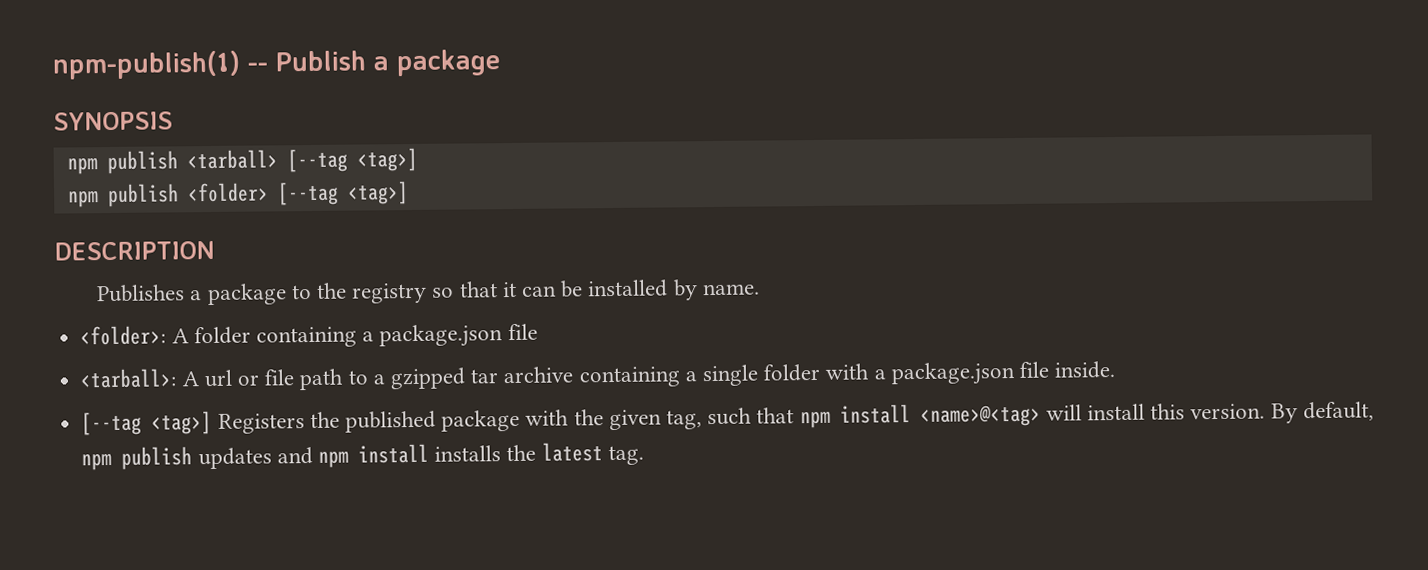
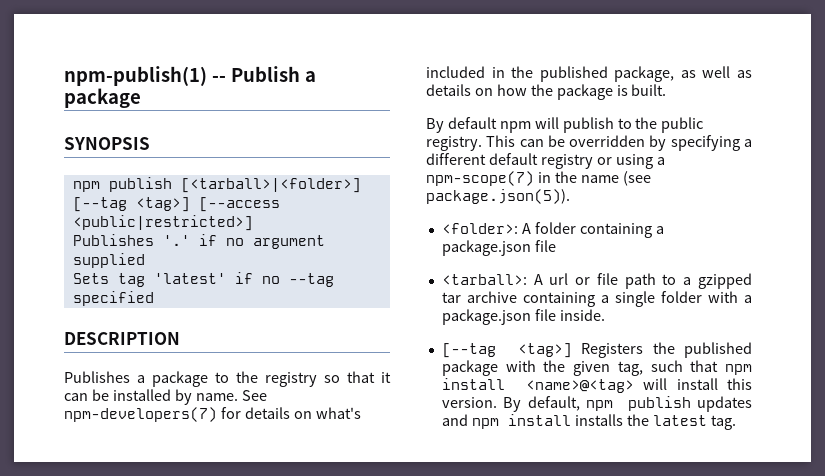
[186,147,418,173] [67,181,409,208] <tarball> [--tag <tag>] // npm publish <folder> [--tag <tag>] -> [180,178,361,193] [72,197,280,212] [72,215,253,231] [72,234,325,249] [72,253,145,268] [72,272,334,287] [72,291,154,306] [<tarball>|<folder>] [--tag <tag>] [--access <public|restricted>] // Publishes '.' if no argument supplied // Sets tag 'latest' if no --tag specified
(760, 289) none -> [241,390,267,401] [64,407,361,422] [426,66,752,82] [426,84,667,100] [426,117,704,133] [426,135,752,151] [426,153,665,169] [426,171,651,186] [426,189,570,204] See npm-developers(7) for details on what's included in the published package, as well as details on how the package is built. // By default npm will publish to the public registry. This can be overridden by specifying a different default registry or using a npm-scope(7) in the name (see package.json(5)).

